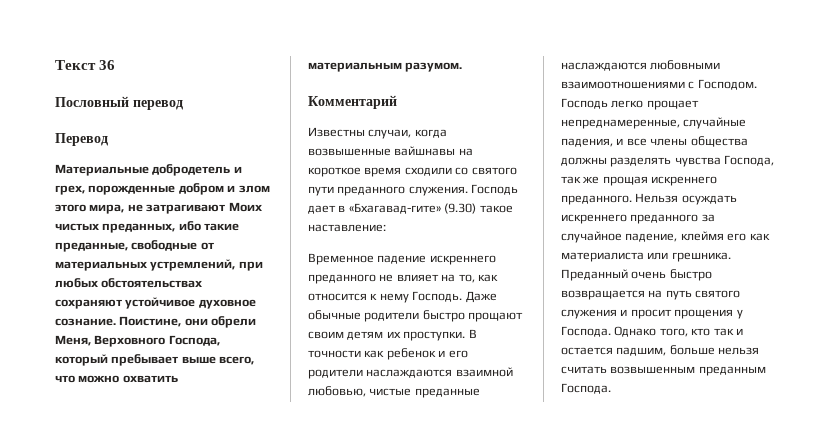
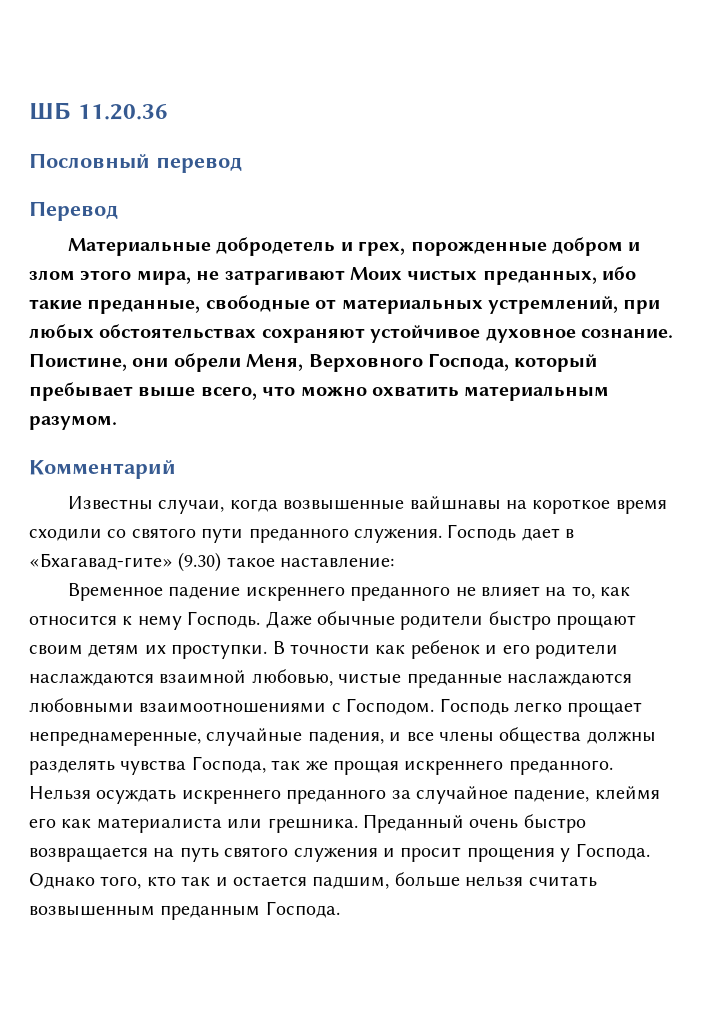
[55,60,116,70] Текст 36 -> [29,102,168,120] ШБ 11.20.36

